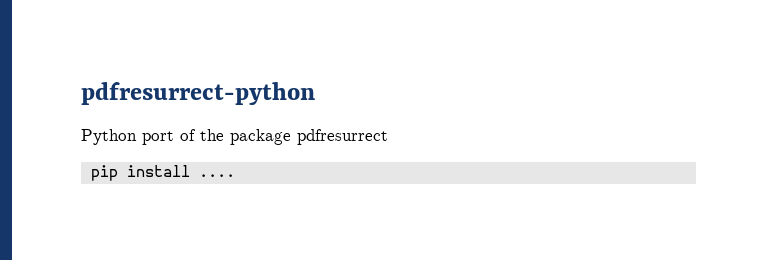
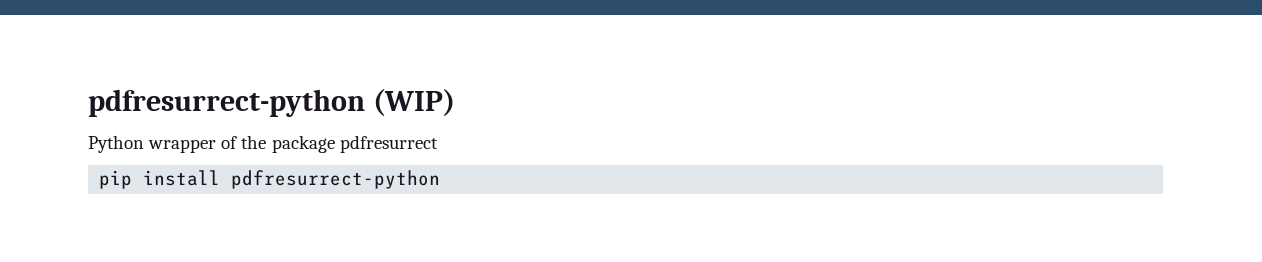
[81,82,315,105] pdfresurrect-python -> [88,89,455,117] pdfresurrect-python (WIP)
[142,131,174,145] port -> [148,139,217,153] wrapper
[198,174,235,177] .... -> [231,170,441,189] pdfresurrect-python

